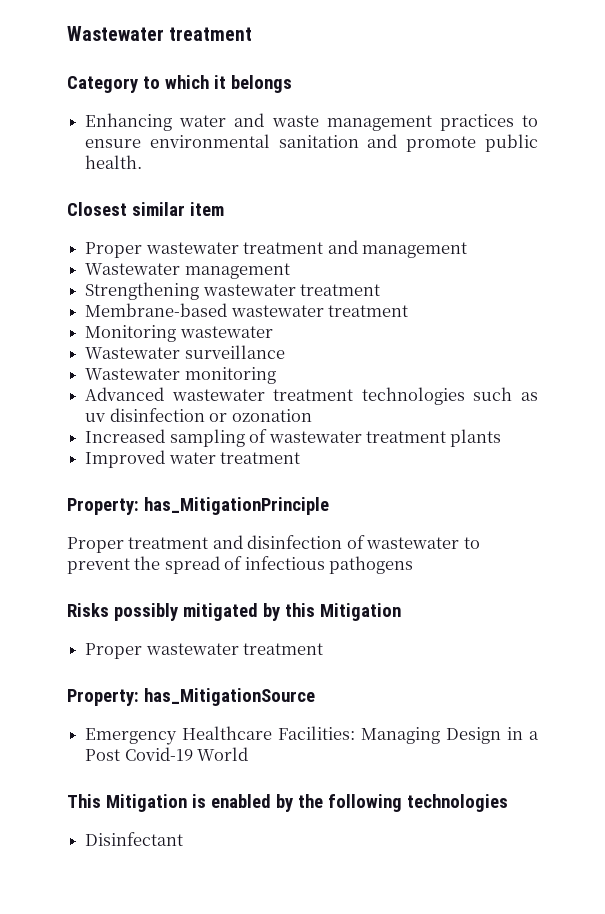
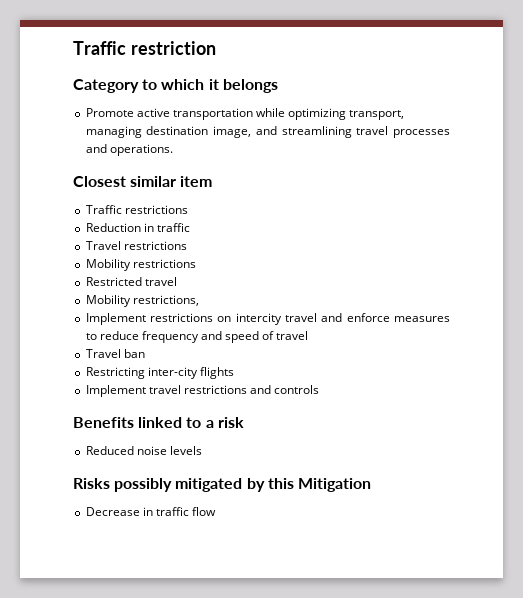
[67,26,253,41] Wastewater treatment -> [73,41,216,55] Traffic restriction
[85,113,538,131] [85,134,538,152] [85,155,143,169] [67,202,224,216] [85,240,467,258] [85,263,290,279] [85,282,381,300] [85,303,409,317] [85,325,273,342] [85,345,285,359] [85,367,276,384] [85,387,538,405] [85,408,312,422] [85,429,502,447] [85,450,301,468] [67,497,329,515] [67,535,480,553] [67,556,414,574] Enhancing water and waste management practices to ensure environmental sanitation and promote public health. // Closest similar item // Proper wastewater treatment and management // Wastewater management // Strengthening wastewater treatment // Membrane-based wastewater treatment // Monitoring wastewater // Wastewater surveillance // Wastewater monitoring // Advanced wastewater treatment technologies such as uv disinfection or ozonation // Increased sampling of wastewater treatment plants // Improved water treatment // Property: has_MitigationPrinciple // Proper treatment and disinfection of wastewater to prevent the spread of infectious pathogens -> [85,108,405,120] [85,126,450,138] [85,144,173,156] [73,176,213,187] [85,205,188,214] [85,223,190,232] [85,241,187,250] [85,259,196,271] [85,277,177,286] [85,295,199,307] [85,313,450,325] [85,331,309,343] [85,349,145,358] [85,367,234,379] [85,385,320,397] [73,417,244,428] [85,446,202,455] Promote active transportation while optimizing transport, managing destination image, and streamlining travel processes and operations. // Closest similar item // Traffic restrictions // Reduction in traffic // Travel restrictions // Mobility restrictions // Restricted travel // Mobility restrictions, // Implement restrictions on intercity travel and enforce measures to reduce frequency and speed of travel // Travel ban // Restricting inter-city flights // Implement travel restrictions and controls // Benefits linked to a risk // Reduced noise levels
[85,643,324,659] [67,688,315,706] [85,726,540,745] [85,747,249,761] [67,794,508,812] [85,832,184,846] Proper wastewater treatment // Property: has_MitigationSource // Emergency Healthcare Facilities: Managing Design in a Post Covid-19 World // This Mitigation is enabled by the following technologies // Disinfectant -> [85,507,216,516] Decrease in traffic flow

